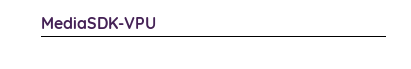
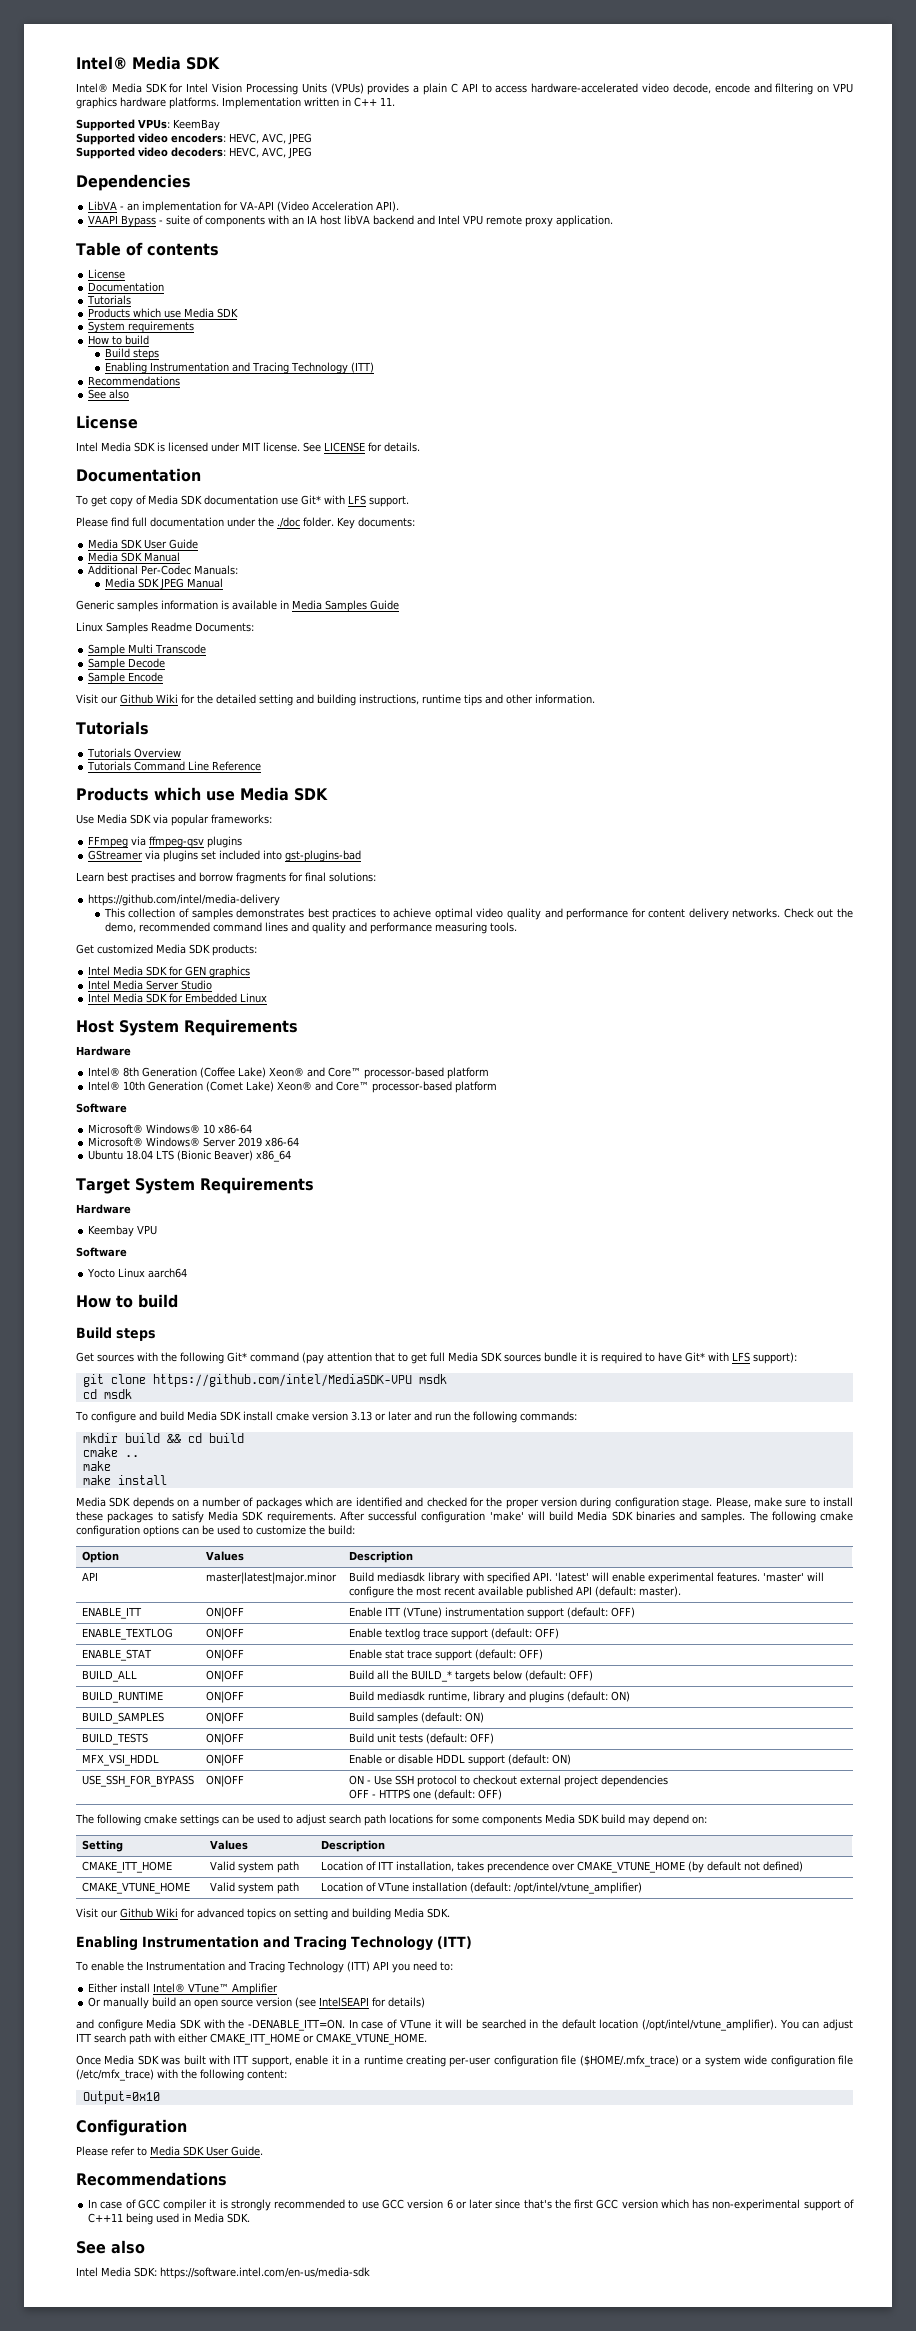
[41,17,156,29] MediaSDK-VPU -> [76,56,220,70] [76,83,854,95] [76,97,395,109] [76,119,220,131] [76,133,312,145] [76,147,312,159] [76,174,191,191] [88,201,400,213] [88,215,614,227] [76,242,219,256] [88,269,126,279] [88,282,165,292] [87,295,132,305] [88,308,239,318] [88,321,195,333] [88,335,150,345] [104,348,159,360] [104,362,374,374] [88,376,181,386] [88,389,130,399] [76,415,138,429] [76,442,420,452] [76,468,201,482] [75,495,409,507] [76,517,415,529] [88,539,199,549] [88,552,181,562] [88,565,239,575] [104,578,223,590] [76,600,399,612] [76,622,254,634] [88,644,207,656] [88,658,166,670] [88,672,164,684] [76,694,595,706] [76,721,149,735] [87,748,182,758] [87,761,262,771] [76,787,328,801] [76,814,272,826] [88,836,243,848] [88,850,362,862] [76,872,376,884] [88,894,281,906] [103,908,853,920] [104,922,517,934] [76,944,257,956] [88,966,251,978] [88,980,213,990] [88,993,268,1003] [76,1019,298,1036] [76,1046,131,1056] [88,1067,490,1079] [88,1081,498,1093] [76,1103,127,1113] [88,1124,253,1134] [88,1137,300,1147] [88,1150,292,1162] [76,1177,314,1194] [76,1204,131,1214] [88,1225,158,1237] [76,1247,127,1257] [87,1268,188,1278] [76,1294,178,1308] [76,1327,156,1341] [76,1352,797,1364] [82,1374,447,1387] [82,1389,132,1399] [75,1411,577,1423] [82,1433,244,1443] [82,1447,139,1457] [82,1461,111,1471] [82,1475,167,1485] [76,1497,853,1509] [76,1511,853,1523] [76,1525,355,1537] [81,1551,119,1563] [205,1551,244,1561] [348,1551,413,1563] [81,1572,98,1581] [205,1572,337,1584] [348,1572,824,1584] [348,1586,681,1598] [81,1607,142,1619] [205,1607,244,1619] [348,1607,635,1619] [81,1628,173,1640] [205,1628,244,1640] [348,1628,559,1640] [81,1649,152,1661] [205,1649,244,1661] [348,1649,543,1661] [81,1670,137,1682] [205,1670,244,1682] [348,1670,593,1682] [81,1691,163,1703] [205,1691,244,1703] [348,1691,630,1703] [81,1712,164,1724] [205,1712,244,1724] [348,1712,484,1724] [81,1733,148,1745] [205,1733,244,1745] [348,1733,494,1744] [81,1754,159,1766] [205,1754,244,1766] [348,1754,571,1766] [81,1775,194,1787] [205,1775,244,1787] [348,1775,668,1787] [348,1789,502,1800] [75,1814,707,1826] [81,1840,123,1852] [209,1840,248,1850] [320,1840,385,1852] [81,1861,172,1873] [209,1861,299,1873] [320,1861,803,1873] [81,1882,190,1894] [209,1882,299,1894] [320,1882,642,1894] [76,1908,450,1920] [76,1936,472,1951] [75,1961,453,1973] [88,1983,279,1995] [88,1997,426,2009] [76,2019,853,2031] [76,2033,427,2045] [76,2055,854,2067] [76,2069,287,2081] [82,2091,160,2104] [76,2119,187,2136] [76,2146,263,2156] [76,2172,227,2186] [88,2199,854,2211] [88,2213,251,2225] [76,2240,145,2254] [76,2267,370,2279] Intel® Media SDK // Intel® Media SDK for Intel Vision Processing Units (VPUs) provides a plain C API to access hardware-accelerated video decode, encode and filtering on VPU graphics hardware platforms. Implementation written in C++ 11. // Supported VPUs: KeemBay // Supported video encoders: HEVC, AVC, JPEG // Supported video decoders: HEVC, AVC, JPEG // Dependencies // LibVA - an implementation for VA-API (Video Acceleration API). // VAAPI Bypass - suite of components with an IA host libVA backend and Intel VPU remote proxy application. // Table of contents // License // Documentation // Tutorials // Products which use Media SDK // System requirements // How to build // Build steps // Enabling Instrumentation and Tracing Technology (ITT) // Recommendations // See also // License // Intel Media SDK is licensed under MIT license. See LICENSE for details. // Documentation // To get copy of Media SDK documentation use Git* with LFS support. // Please find full documentation under the ./doc folder. Key documents: // Media SDK User Guide // Media SDK Manual // Additional Per-Codec Manuals: // Media SDK JPEG Manual // Generic samples information is available in Media Samples Guide // Linux Samples Readme Documents: // Sample Multi Transcode // Sample Decode // Sample Encode // Visit our Github Wiki for the detailed setting and building instructions, runtime tips and other information. // Tutorials // Tutorials Overview // Tutorials Command Line Reference // Products which use Media SDK // Use Media SDK via popular frameworks: // FFmpeg via ffmpeg-qsv plugins // GStreamer via plugins set included into gst-plugins-bad // Learn best practises and borrow fragments for final solutions: // https://github.com/intel/media-delivery // This collection of samples demonstrates best practices to achieve optimal video quality and performance for content delivery networks. Check out the demo, recommended command lines and quality and performance measuring tools. // Get customized Media SDK products: // Intel Media SDK for GEN graphics // Intel Media Server Studio // Intel Media SDK for Embedded Linux // Host System Requirements // Hardware // Intel® 8th Generation (Coffee Lake) Xeon® and Core™ processor-based platform // Intel® 10th Generation (Comet Lake) Xeon® and Core™ processor-based platform // Software // Microsoft® Windows® 10 x86-64 // Microsoft® Windows® Server 2019 x86-64 // Ubuntu 18.04 LTS (Bionic Beaver) x86_64 // Target System Requirements // Hardware // Keembay VPU // Software // Yocto Linux aarch64 // How to build // Build steps // Get sources with the following Git* command (pay attention that to get full Media SDK sources bundle it is required to have Git* with LFS support): // git clone https://github.com/intel/MediaSDK-VPU msdk // cd msdk // To configure and build Media SDK install cmake version 3.13 or later and run the following commands: // mkdir build && cd build // cmake .. // make // make install // Media SDK depends on a number of packages which are identified and checked for the proper version during configuration stage. Please, make sure to install these packages to satisfy Media SDK requirements. After successful configuration 'make' will build Media SDK binaries and samples. The following cmake configuration options can be used to customize the build: // Option | Values | Description // API | master|latest|major.minor | Build mediasdk library with specified API. 'latest' will enable experimental features. 'master' will configure the most recent available published API (default: master). // ENABLE_ITT | ON|OFF | Enable ITT (VTune) instrumentation support (default: OFF) // ENABLE_TEXTLOG | ON|OFF | Enable textlog trace support (default: OFF) // ENABLE_STAT | ON|OFF | Enable stat trace support (default: OFF) // BUILD_ALL | ON|OFF | Build all the BUILD_* targets below (default: OFF) // BUILD_RUNTIME | ON|OFF | Build mediasdk runtime, library and plugins (default: ON) // BUILD_SAMPLES | ON|OFF | Build samples (default: ON) // BUILD_TESTS | ON|OFF | Build unit tests (default: OFF) // MFX_VSI_HDDL | ON|OFF | Enable or disable HDDL support (default: ON) // USE_SSH_FOR_BYPASS | ON|OFF | ON - Use SSH protocol to checkout external project dependencies // OFF - HTTPS one (default: OFF) // The following cmake settings can be used to adjust search path locations for some components Media SDK build may depend on: // Setting | Values | Description // CMAKE_ITT_HOME | Valid system path | Location of ITT installation, takes precendence over CMAKE_VTUNE_HOME (by default not defined) // CMAKE_VTUNE_HOME | Valid system path | Location of VTune installation (default: /opt/intel/vtune_amplifier) // Visit our Github Wiki for advanced topics on setting and building Media SDK. // Enabling Instrumentation and Tracing Technology (ITT) // To enable the Instrumentation and Tracing Technology (ITT) API you need to: // Either install Intel® VTune™ Amplifier // Or manually build an open source version (see IntelSEAPI for details) // and configure Media SDK with the -DENABLE_ITT=ON. In case of VTune it will be searched in the default location (/opt/intel/vtune_amplifier). You can adjust ITT search path with either CMAKE_ITT_HOME or CMAKE_VTUNE_HOME. // Once Media SDK was built with ITT support, enable it in a runtime creating per-user configuration file ($HOME/.mfx_trace) or a system wide configuration file (/etc/mfx_trace) with the following content: // Output=0x10 // Configuration // Please refer to Media SDK User Guide. // Recommendations // In case of GCC compiler it is strongly recommended to use GCC version 6 or later since that's the first GCC version which has non-experimental support of C++11 being used in Media SDK. // See also // Intel Media SDK: https://software.intel.com/en-us/media-sdk

